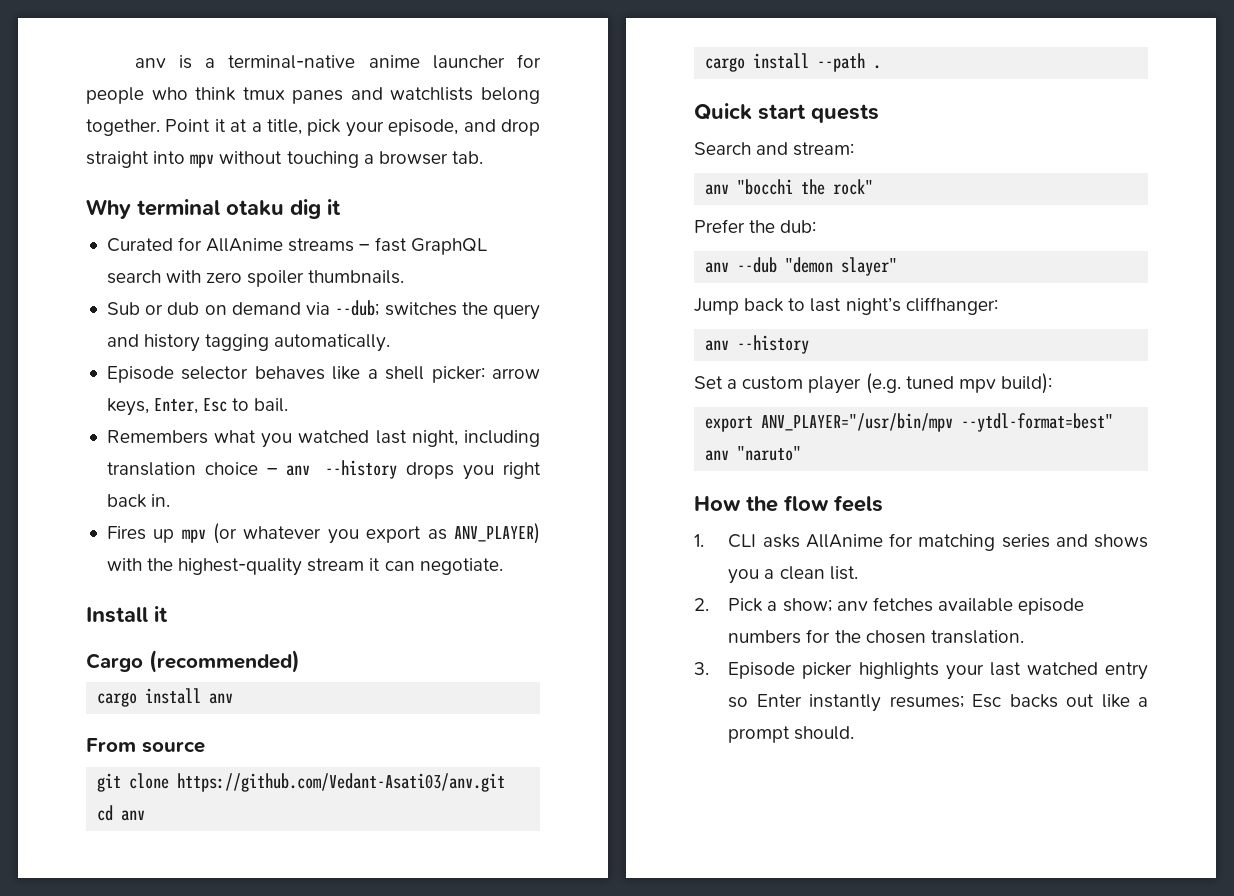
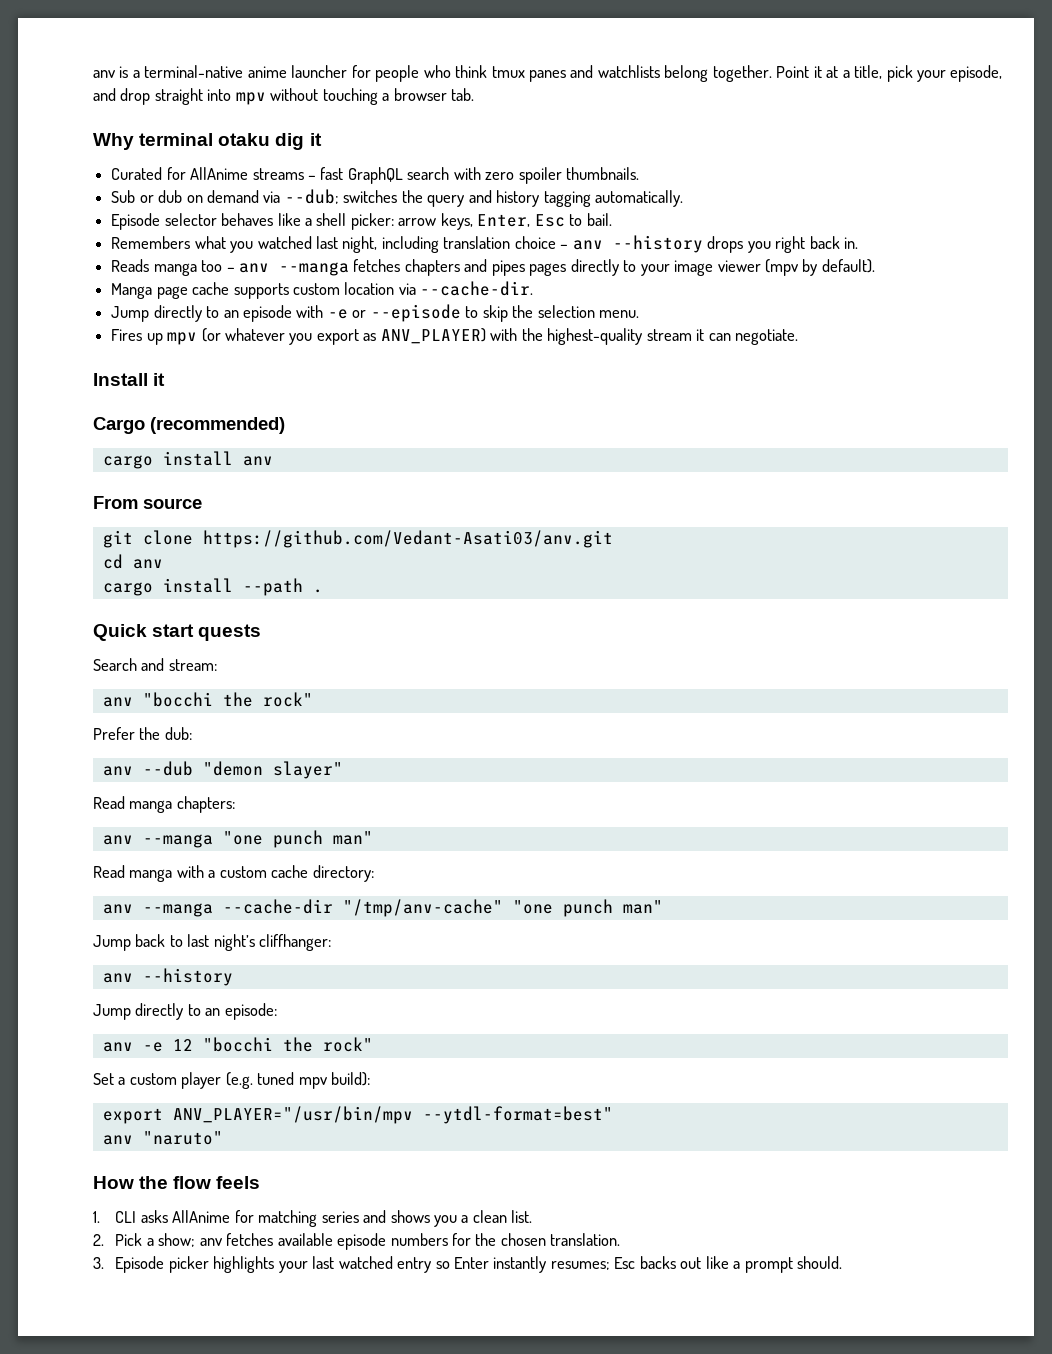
(171, 500) none -> [111,259,875,276] [111,281,534,299] [111,304,640,322] // Reads manga too – anv --manga fetches chapters and pipes pages directly to your image viewer (mpv by default). // Manga page cache supports custom location via --cache-dir. // Jump directly to an episode with -e or --episode to skip the selection menu.
(898, 266) none -> [93,796,235,813] [102,830,373,848] [93,865,374,882] [102,899,663,917] // Read manga chapters: // anv --manga "one punch man" // Read manga with a custom cache directory: // anv --manga --cache-dir "/tmp/anv-cache" "one punch man"
(810, 344) none -> [93,1003,277,1020] [102,1037,373,1052] // Jump directly to an episode: // anv -e 12 "bocchi the rock"

